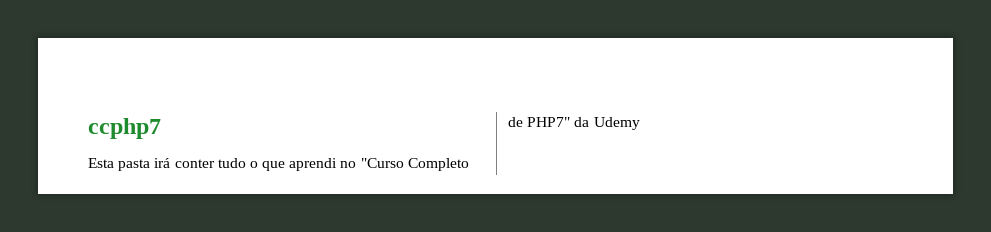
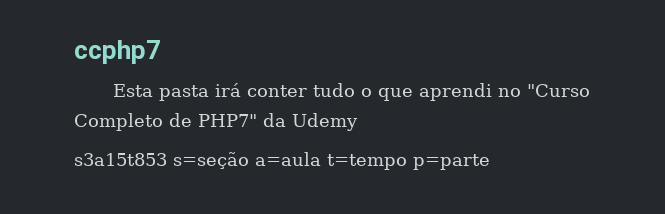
(640, 123) none -> [74,152,490,170] // s3a15t853 s=seção a=aula t=tempo p=parte

